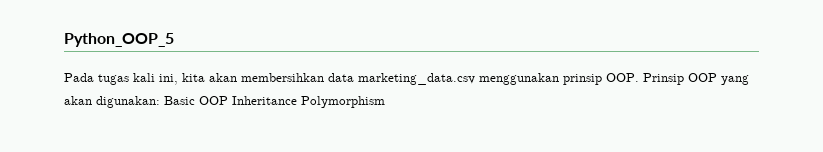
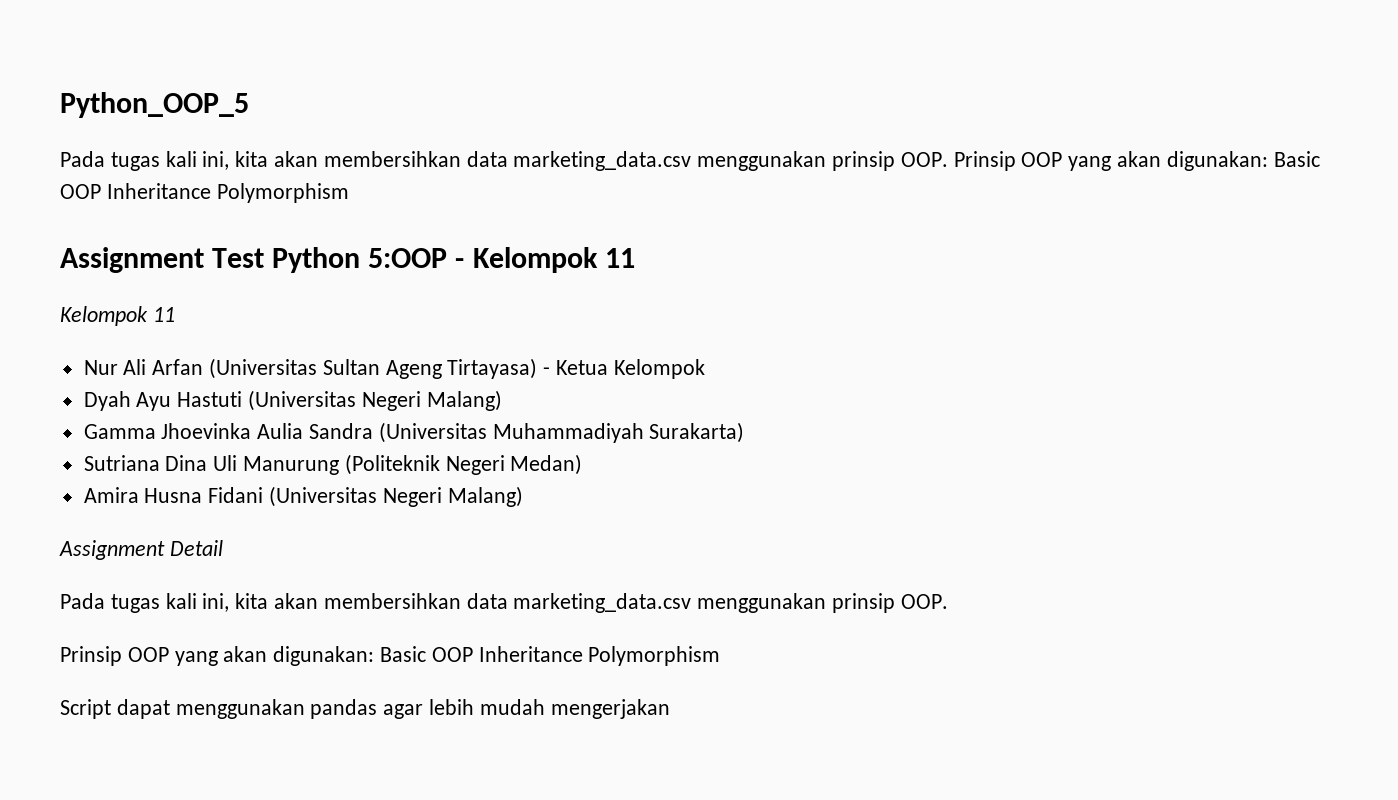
(385, 102) none -> [60,247,635,273] [60,306,175,326] [83,358,705,379] [83,390,502,411] [83,422,745,443] [83,454,583,475] [83,486,523,507] [59,540,223,560] [60,593,948,613] [60,646,721,666] [60,699,670,719] // Assignment Test Python 5:OOP - Kelompok 11 // Kelompok 11 // Nur Ali Arfan (Universitas Sultan Ageng Tirtayasa) - Ketua Kelompok // Dyah Ayu Hastuti (Universitas Negeri Malang) // Gamma Jhoevinka Aulia Sandra (Universitas Muhammadiyah Surakarta) // Sutriana Dina Uli Manurung (Politeknik Negeri Medan) // Amira Husna Fidani (Universitas Negeri Malang) // Assignment Detail // Pada tugas kali ini, kita akan membersihkan data marketing_data.csv menggunakan prinsip OOP. // Prinsip OOP yang akan digunakan: Basic OOP Inheritance Polymorphism // Script dapat menggunakan pandas agar lebih mudah mengerjakan

